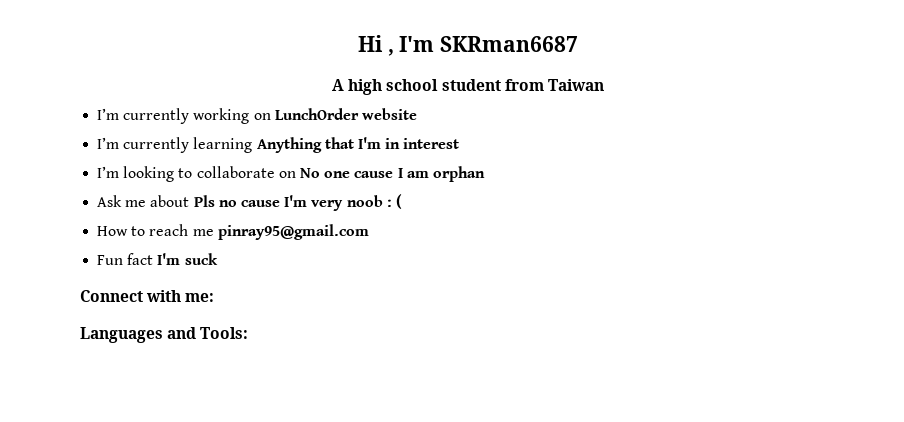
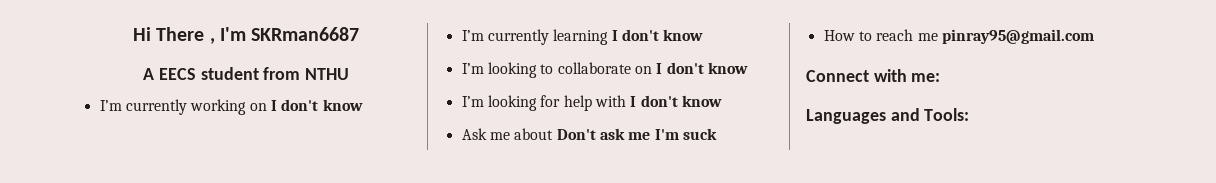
(383, 43) none -> [156,27,205,41] There
[348,79,439,95] high school -> [158,68,196,80] EECS
[547,79,604,91] Taiwan -> [304,68,349,80] NTHU
[274,108,417,120] LunchOrder website -> [270,99,363,111] I don't know
[256,137,460,153] Anything that I'm in interest -> [611,29,704,41] I don't know
[299,166,485,182] [97,194,402,211] No one cause I am orphan // Ask me about Pls no cause I'm very noob : ( -> [656,62,748,74] [461,95,722,111] [461,128,717,140] I don't know // I’m looking for help with I don't know // Ask me about Don't ask me I'm suck
[97,253,218,265] // Fun fact I'm suck -> (1094, 36) none

